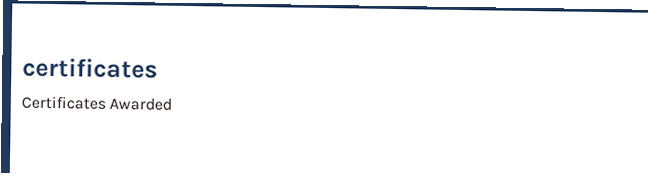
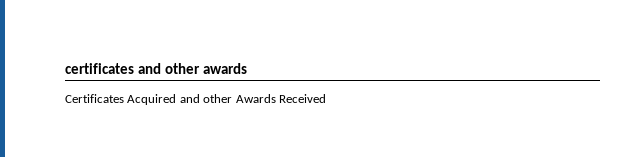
[21,95,173,111] // Certificates Awarded -> [137,63,247,74] [65,94,326,105] and other awards // Certificates Acquired and other Awards Received

